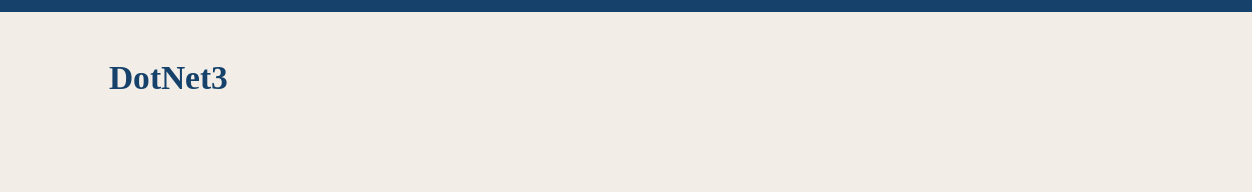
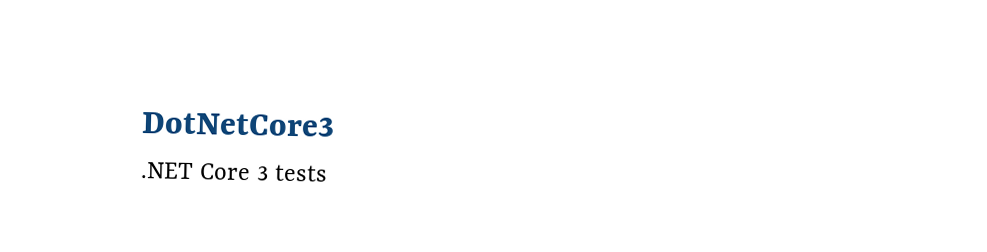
[109,67,228,89] DotNet3 -> [141,112,335,137] [140,161,329,182] DotNetCore3 // .NET Core 3 tests

